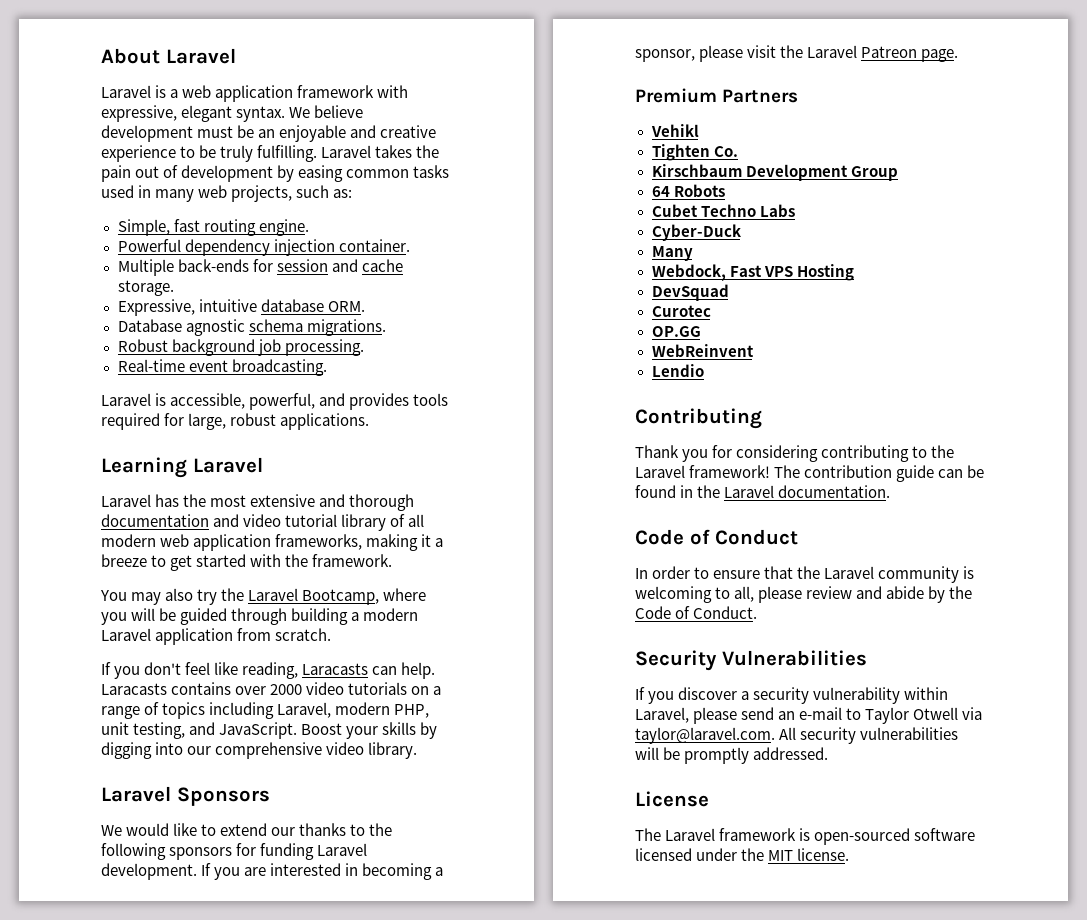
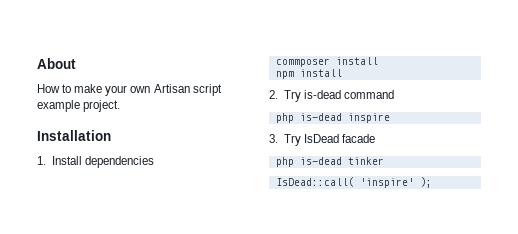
[165,48,236,64] [101,85,409,102] [101,105,364,122] [101,125,437,142] [101,145,440,162] [101,165,450,182] [101,185,353,202] [117,219,309,236] [117,239,410,256] [117,259,403,276] [117,280,174,296] [117,299,365,316] [117,319,386,336] [117,339,364,356] [117,359,327,376] [101,393,449,410] [101,413,370,430] [101,457,263,478] [101,494,415,511] [101,514,425,531] [101,534,444,551] [101,554,393,571] [100,588,427,605] [101,608,419,625] [101,628,332,645] [101,662,436,679] [101,682,442,695] [101,702,430,719] [101,722,438,739] [101,742,418,759] [101,786,270,806] [101,823,393,836] [101,843,368,860] [101,863,444,880] [635,45,959,62] [635,88,799,103] [650,124,699,137] [651,144,738,161] [651,164,898,181] [651,184,725,197] [651,204,795,217] [651,224,741,241] [651,246,693,261] [651,264,854,281] [651,284,729,301] [651,305,711,317] [651,326,701,337] [651,344,754,357] [651,364,704,377] [635,408,762,429] [635,445,955,462] [635,465,985,482] [635,485,891,498] [635,529,799,545] [635,566,975,583] [635,586,973,603] [635,606,758,619] [635,650,867,671] [635,687,949,704] [635,707,983,724] [635,727,959,744] [635,747,829,764] [635,791,709,807] [635,828,976,845] [635,848,850,861] Laravel // Laravel is a web application framework with expressive, elegant syntax. We believe development must be an enjoyable and creative experience to be truly fulfilling. Laravel takes the pain out of development by easing common tasks used in many web projects, such as: // Simple, fast routing engine. // Powerful dependency injection container. // Multiple back-ends for session and cache storage. // Expressive, intuitive database ORM. // Database agnostic schema migrations. // Robust background job processing. // Real-time event broadcasting. // Laravel is accessible, powerful, and provides tools required for large, robust applications. // Learning Laravel // Laravel has the most extensive and thorough documentation and video tutorial library of all modern web application frameworks, making it a breeze to get started with the framework. // You may also try the Laravel Bootcamp, where you will be guided through building a modern Laravel application from scratch. // If you don't feel like reading, Laracasts can help. Laracasts contains over 2000 video tutorials on a range of topics including Laravel, modern PHP, unit testing, and JavaScript. Boost your skills by digging into our comprehensive video library. // Laravel Sponsors // We would like to extend our thanks to the following sponsors for funding Laravel development. If you are interested in becoming a sponsor, please visit the Laravel Patreon page. // Premium Partners // Vehikl // Tighten Co. // Kirschbaum Development Group // 64 Robots // Cubet Techno Labs // Cyber-Duck // Many // Webdock, Fast VPS Hosting // DevSquad // Curotec // OP.GG // WebReinvent // Lendio // Contributing // Thank you for considering contributing to the Laravel framework! The contribution guide can be found in the Laravel documentation. // Code of Conduct // In order to ensure that the Laravel community is welcoming to all, please review and abide by the Code of Conduct. // Security Vulnerabilities // If you discover a security vulnerability within Laravel, please send an e-mail to Taylor Otwell via taylor@laravel.com. All security vulnerabilities will be promptly addressed. // License // The Laravel framework is open-sourced software licensed under the MIT license. -> [37,84,222,96] [37,100,121,112] [37,130,111,141] [37,156,154,168] [275,57,378,67] [275,69,342,79] [269,90,394,102] [275,113,390,123] [269,134,375,146] [275,157,384,167] [275,177,432,188] // How to make your own Artisan script example project. // Installation // 1. Install dependencies // commposer install // npm install // 2. Try is-dead command // php is-dead inspire // 3. Try IsDead facade // php is-dead tinker // IsDead::call( 'inspire' );

